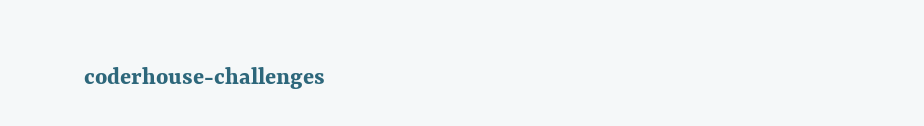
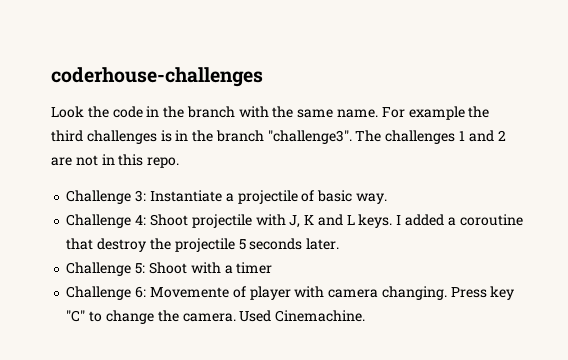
(325, 78) none -> [51,106,490,120] [51,130,506,144] [51,154,180,168] [66,190,387,204] [66,214,523,228] [66,238,340,252] [66,262,273,276] [66,286,515,300] [66,310,366,324] // Look the code in the branch with the same name. For example the third challenges is in the branch "challenge3". The challenges 1 and 2 are not in this repo. // Challenge 3: Instantiate a projectile of basic way. // Challenge 4: Shoot projectile with J, K and L keys. I added a coroutine that destroy the projectile 5 seconds later. // Challenge 5: Shoot with a timer // Challenge 6: Movemente of player with camera changing. Press key "C" to change the camera. Used Cinemachine.

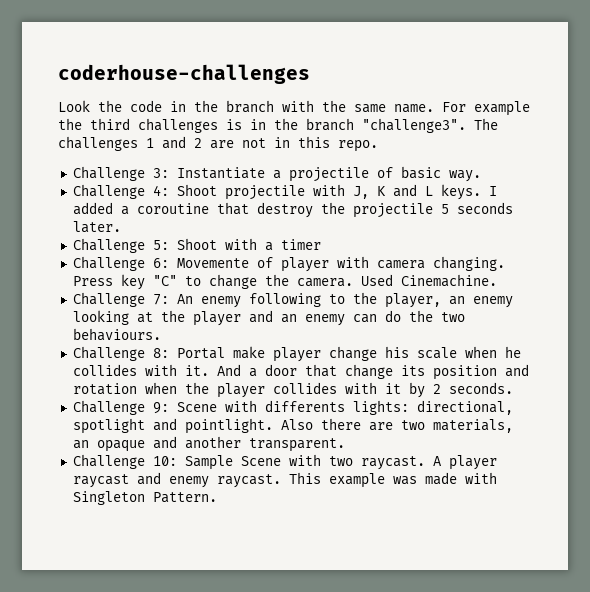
(366, 316) none -> [72,292,513,308] [72,310,465,326] [72,328,161,341] [72,346,521,362] [72,364,529,380] [72,382,513,398] [72,400,513,415] [72,418,513,434] [72,436,345,452] [72,454,497,470] [72,472,497,488] [72,491,217,505] // Challenge 7: An enemy following to the player, an enemy looking at the player and an enemy can do the two behaviours. // Challenge 8: Portal make player change his scale when he collides with it. And a door that change its position and rotation when the player collides with it by 2 seconds. // Challenge 9: Scene with differents lights: directional, spotlight and pointlight. Also there are two materials, an opaque and another transparent. // Challenge 10: Sample Scene with two raycast. A player raycast and enemy raycast. This example was made with Singleton Pattern.

